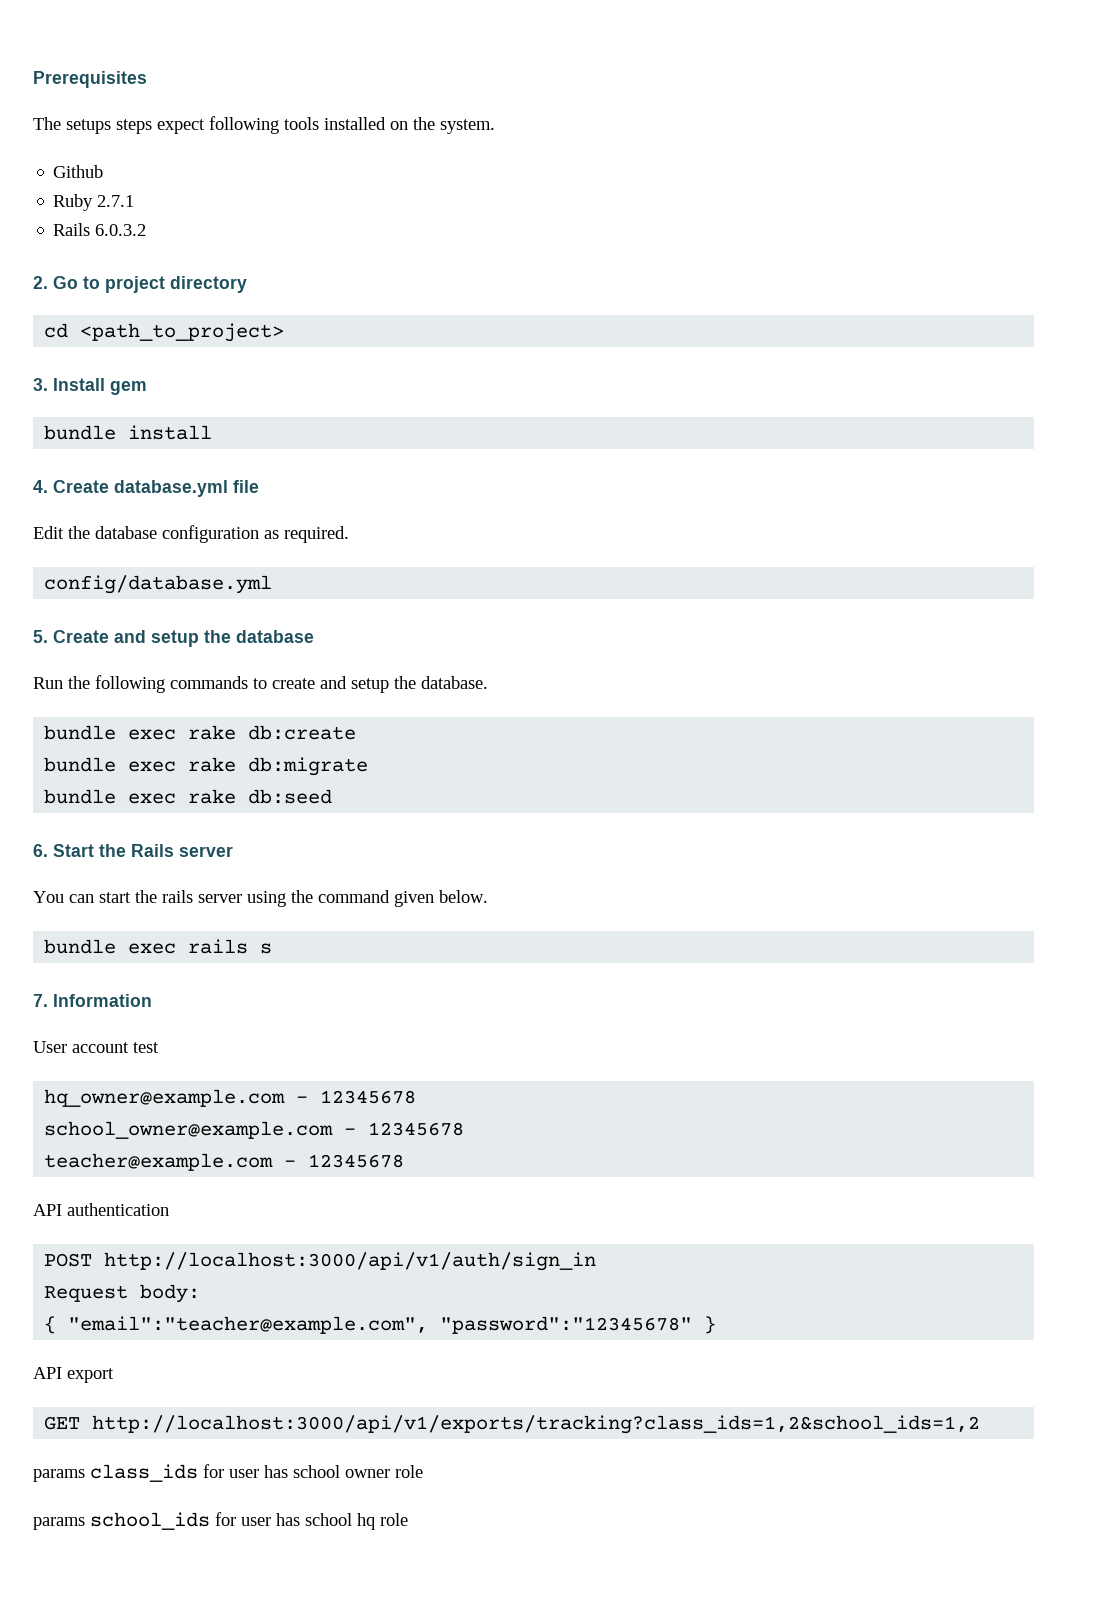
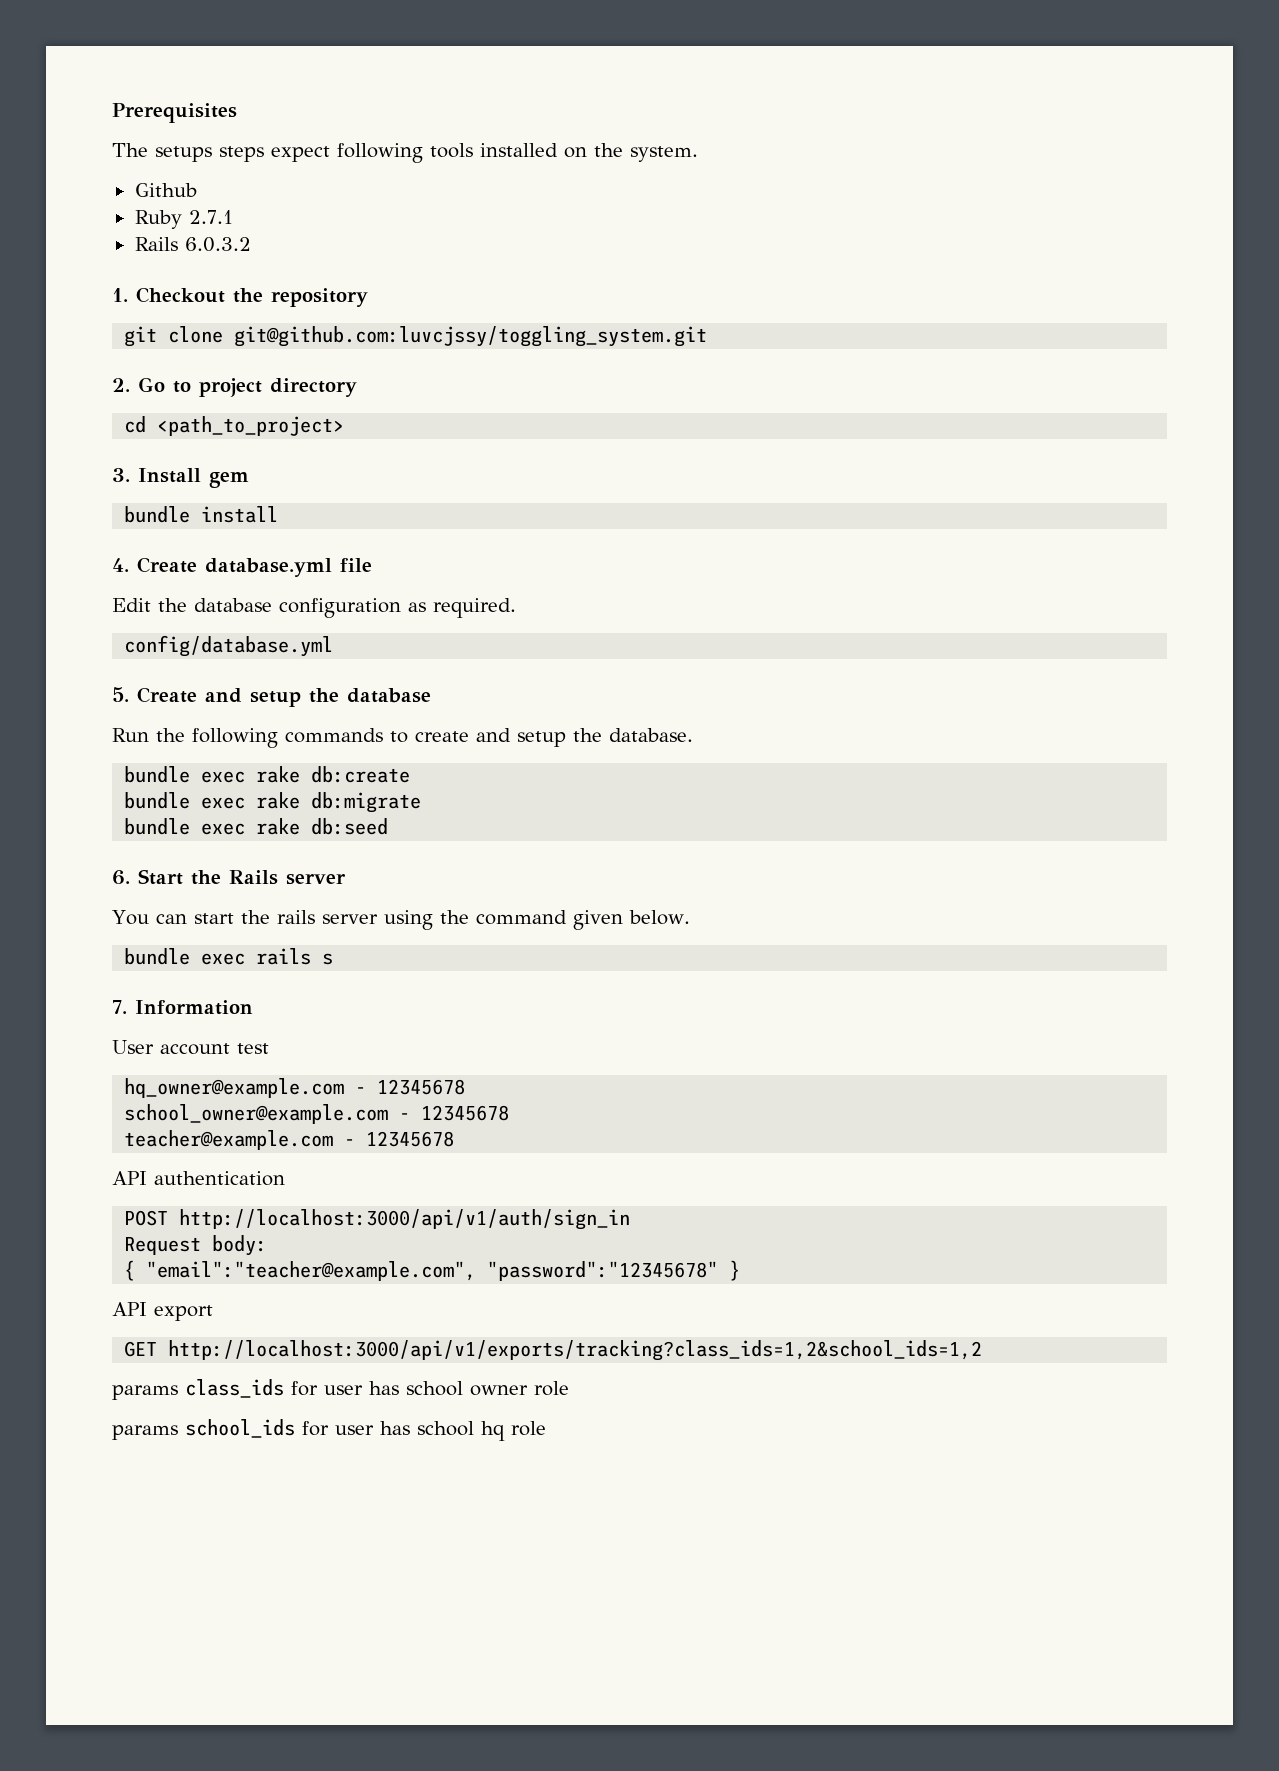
(147, 230) none -> [112,287,368,307] [124,326,708,347] // 1. Checkout the repository // git clone git@github.com:luvcjssy/toggling_system.git

